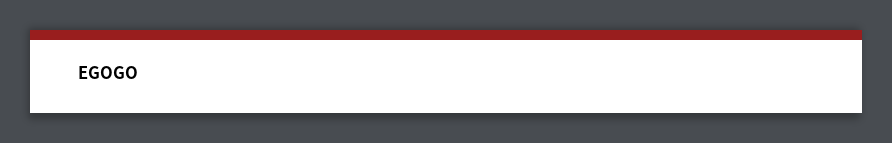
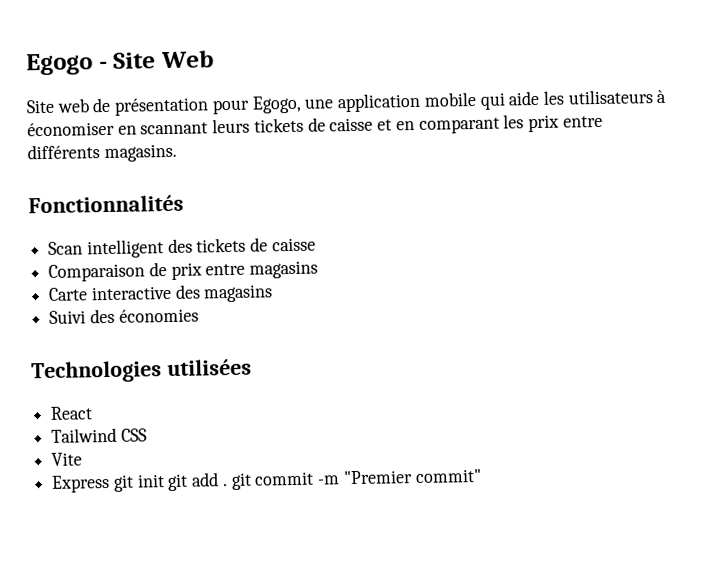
[78,66,138,79] EGOGO -> [26,50,214,76] [26,89,667,116] [27,114,603,137] [27,143,177,163] [28,194,184,214] [48,237,316,259] [48,260,319,282] [48,284,274,303] [49,308,199,324] [31,358,252,384] [50,406,94,420] [51,427,147,443] [51,452,83,466] [51,468,482,493] Egogo - Site Web // Site web de présentation pour Egogo, une application mobile qui aide les utilisateurs à économiser en scannant leurs tickets de caisse et en comparant les prix entre différents magasins. // Fonctionnalités // Scan intelligent des tickets de caisse // Comparaison de prix entre magasins // Carte interactive des magasins // Suivi des économies // Technologies utilisées // React // Tailwind CSS // Vite // Express git init git add . git commit -m "Premier commit"

